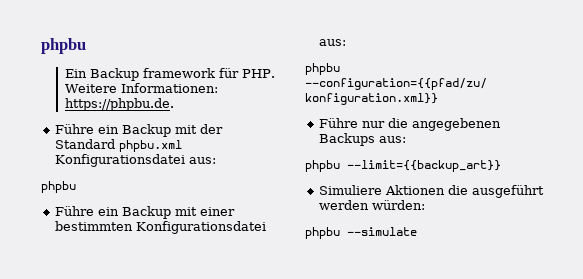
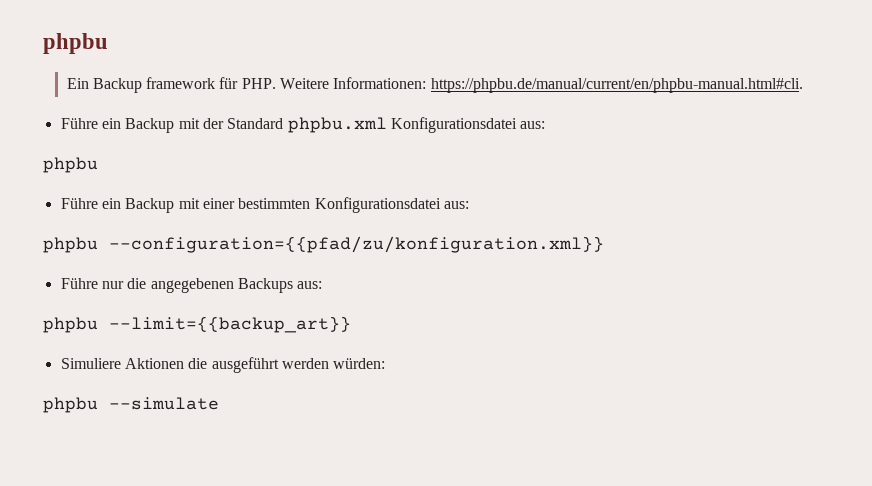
[64,98,174,111] https://phpbu.de. -> [430,78,803,93] https://phpbu.de/manual/current/en/phpbu-manual.html#cli.

